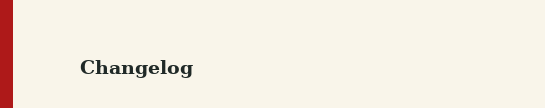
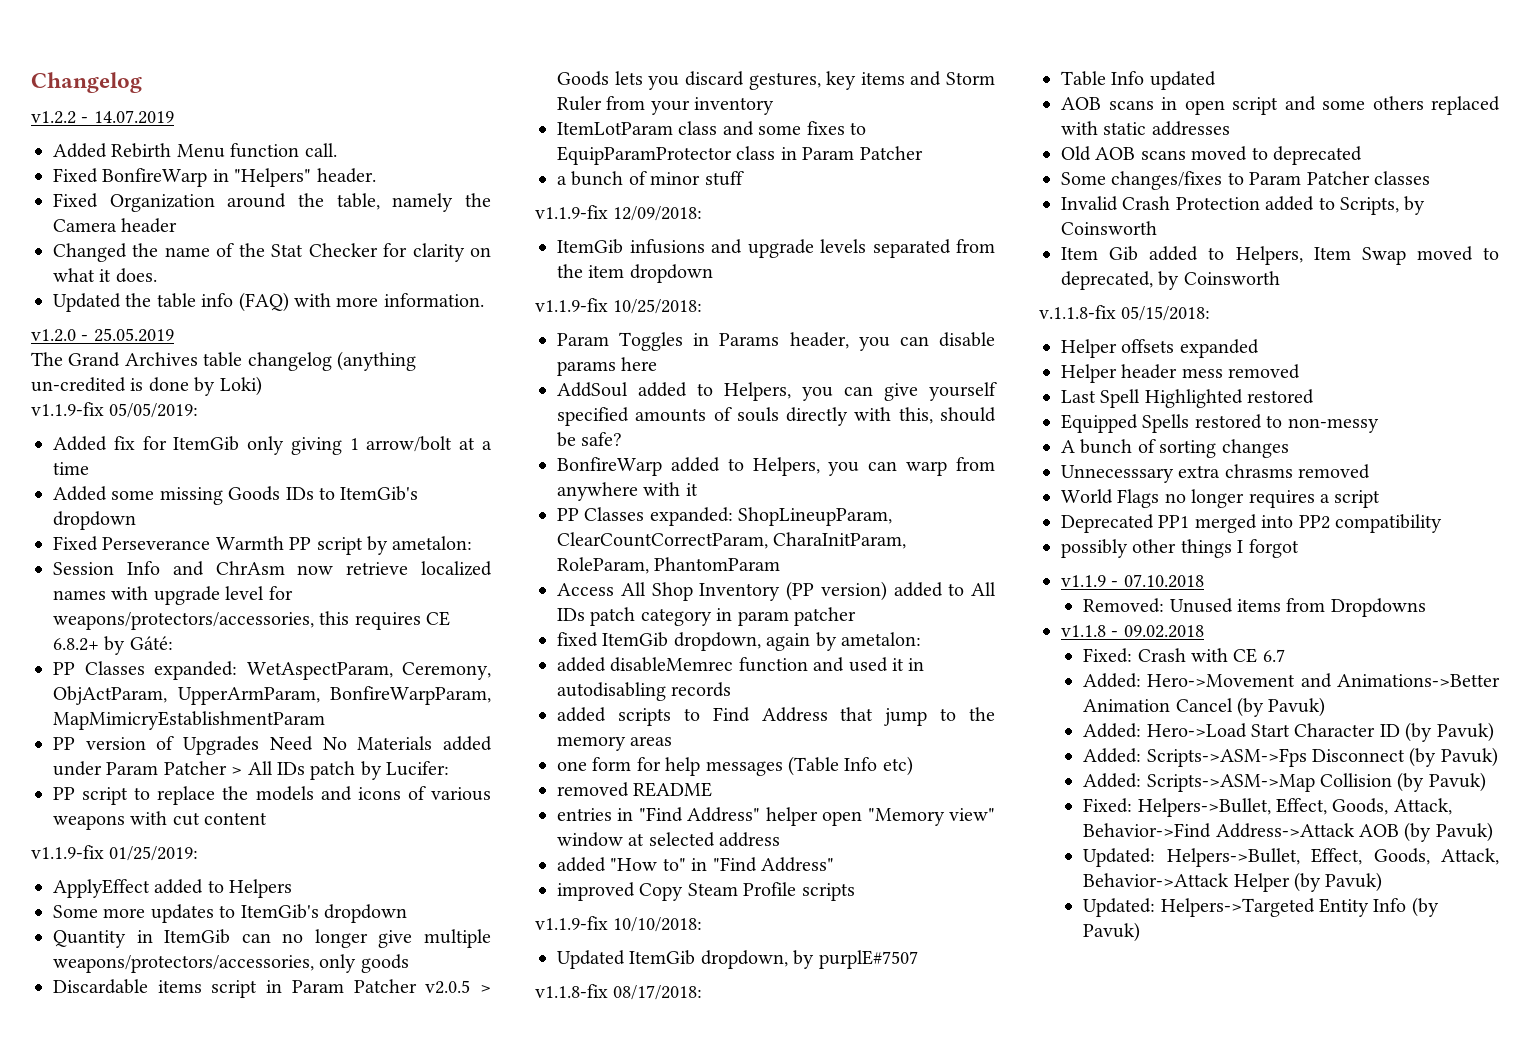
(193, 69) none -> [31,110,174,124] [53,143,337,158] [53,168,376,187] [53,193,492,212] [53,218,178,233] [53,243,491,262] [53,268,157,283] [53,292,484,312] [31,328,174,342] [31,351,416,371] [31,376,262,396] [31,402,199,418] [53,436,492,455] [53,462,89,475] [53,486,419,505] [53,511,136,530] [53,536,473,555] [53,561,492,576] [53,586,293,605] [53,611,451,630] [53,636,173,655] [53,661,491,680] [53,686,491,705] [53,711,325,730] [53,736,493,755] [53,761,450,780] [53,786,491,805] [53,811,268,830] [31,845,199,861] [53,879,293,898] [53,904,407,923] [53,929,491,948] [53,954,409,973] [53,979,492,998] [557,71,995,90] [557,96,775,115] [557,121,866,136] [557,146,923,165] [557,171,744,186] [535,205,703,221] [557,239,995,258] [557,264,713,283] [535,298,703,314] [557,332,995,351] [557,357,658,376] [557,382,997,401] [557,407,996,426] [557,432,623,447] [557,457,995,476] [557,482,698,501] [557,507,893,526] [557,532,907,549] [557,557,781,574] [557,581,996,601] [557,607,856,626] [557,632,921,651] [557,657,925,672] [557,682,732,701] [557,707,995,726] [557,736,673,751] [557,756,913,776] [557,782,713,797] [557,807,995,826] [557,832,781,847] [557,857,834,872] [557,882,855,901] [535,916,703,932] [557,950,918,969] [535,984,703,1000] [1061,71,1216,90] [1061,96,1500,115] [1061,121,1230,136] [1061,146,1362,165] [1061,171,1430,190] [1061,196,1426,215] [1061,221,1157,235] [1061,246,1499,265] [1061,271,1280,290] [1039,305,1211,321] [1061,339,1259,358] [1061,364,1301,383] [1061,389,1315,408] [1061,414,1379,433] [1061,439,1289,458] [1061,464,1371,483] [1061,489,1381,508] [1061,514,1442,533] [1061,539,1299,558] [1061,574,1204,588] [1083,598,1426,617] [1061,625,1204,638] [1083,648,1285,663] [1083,673,1500,688] [1083,697,1326,717] [1083,722,1494,742] [1083,747,1498,767] [1083,772,1486,792] [1083,798,1452,817] [1083,822,1493,842] [1083,848,1499,867] [1083,872,1383,892] [1083,897,1439,917] [1083,922,1141,942] // v1.2.2 - 14.07.2019 // Added Rebirth Menu function call. // Fixed BonfireWarp in "Helpers" header. // Fixed Organization around the table, namely the Camera header // Changed the name of the Stat Checker for clarity on what it does. // Updated the table info (FAQ) with more information. // v1.2.0 - 25.05.2019 // The Grand Archives table changelog (anything un-credited is done by Loki) // v1.1.9-fix 05/05/2019: // Added fix for ItemGib only giving 1 arrow/bolt at a time // Added some missing Goods IDs to ItemGib's dropdown // Fixed Perseverance Warmth PP script by ametalon: // Session Info and ChrAsm now retrieve localized names with upgrade level for weapons/protectors/accessories, this requires CE 6.8.2+ by Gáté: // PP Classes expanded: WetAspectParam, Ceremony, ObjActParam, UpperArmParam, BonfireWarpParam, MapMimicryEstablishmentParam // PP version of Upgrades Need No Materials added under Param Patcher > All IDs patch by Lucifer: // PP script to replace the models and icons of various weapons with cut content // v1.1.9-fix 01/25/2019: // ApplyEffect added to Helpers // Some more updates to ItemGib's dropdown // Quantity in ItemGib can no longer give multiple weapons/protectors/accessories, only goods // Discardable items script in Param Patcher v2.0.5 > Goods lets you discard gestures, key items and Storm Ruler from your inventory // ItemLotParam class and some fixes to EquipParamProtector class in Param Patcher // a bunch of minor stuff // v1.1.9-fix 12/09/2018: // ItemGib infusions and upgrade levels separated from the item dropdown // v1.1.9-fix 10/25/2018: // Param Toggles in Params header, you can disable params here // AddSoul added to Helpers, you can give yourself specified amounts of souls directly with this, should be safe? // BonfireWarp added to Helpers, you can warp from anywhere with it // PP Classes expanded: ShopLineupParam, ClearCountCorrectParam, CharaInitParam, RoleParam, PhantomParam // Access All Shop Inventory (PP version) added to All IDs patch category in param patcher // fixed ItemGib dropdown, again by ametalon: // added disableMemrec function and used it in autodisabling records // added scripts to Find Address that jump to the memory areas // one form for help messages (Table Info etc) // removed README // entries in "Find Address" helper open "Memory view" window at selected address // added "How to" in "Find Address" // improved Copy Steam Profile scripts // v1.1.9-fix 10/10/2018: // Updated ItemGib dropdown, by purplE#7507 // v1.1.8-fix 08/17/2018: // Table Info updated // AOB scans in open script and some others replaced with static addresses // Old AOB scans moved to deprecated // Some changes/fixes to Param Patcher classes // Invalid Crash Protection added to Scripts, by Coinsworth // Item Gib added to Helpers, Item Swap moved to deprecated, by Coinsworth // v.1.1.8-fix 05/15/2018: // Helper offsets expanded // Helper header mess removed // Last Spell Highlighted restored // Equipped Spells restored to non-messy // A bunch of sorting changes // Unnecesssary extra chrasms removed // World Flags no longer requires a script // Deprecated PP1 merged into PP2 compatibility // possibly other things I forgot // v1.1.9 - 07.10.2018 // Removed: Unused items from Dropdowns // v1.1.8 - 09.02.2018 // Fixed: Crash with CE 6.7 // Added: Hero->Movement and Animations->Better Animation Cancel (by Pavuk) // Added: Hero->Load Start Character ID (by Pavuk) // Added: Scripts->ASM->Fps Disconnect (by Pavuk) // Added: Scripts->ASM->Map Collision (by Pavuk) // Fixed: Helpers->Bullet, Effect, Goods, Attack, Behavior->Find Address->Attack AOB (by Pavuk) // Updated: Helpers->Bullet, Effect, Goods, Attack, Behavior->Attack Helper (by Pavuk) // Updated: Helpers->Targeted Entity Info (by Pavuk)

